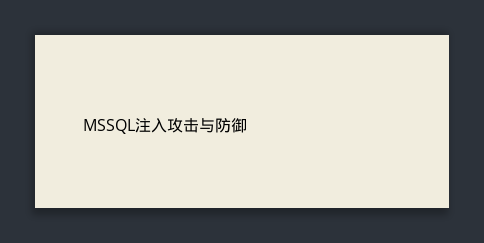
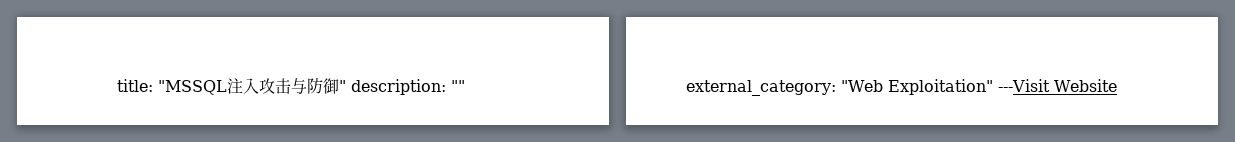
[83,119,135,134] MSSQL -> [116,79,227,95] title: "MSSQL
(247, 125) none -> [338,79,1117,96] " description: "" external_category: "Web Exploitation" ---Visit Website

